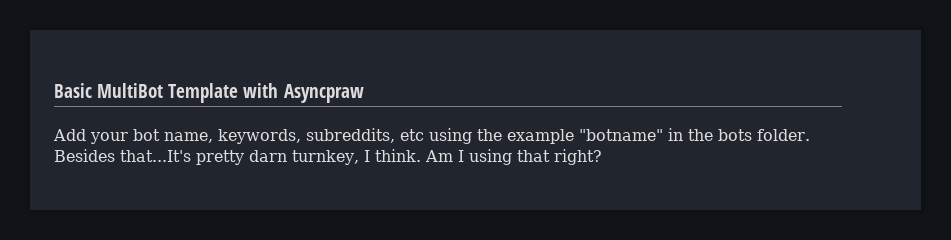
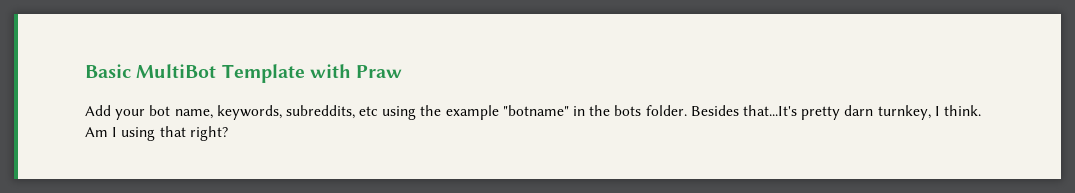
[283,84,364,103] Asyncpraw -> [356,65,403,78] Praw

